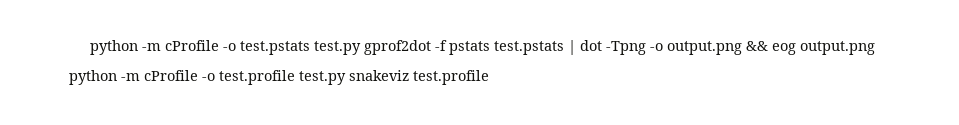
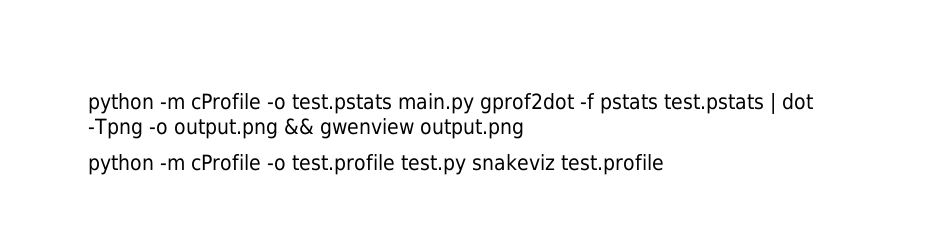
[313,41,361,55] test.py -> [398,93,474,114] main.py
[771,43,796,55] eog -> [319,118,414,139] gwenview

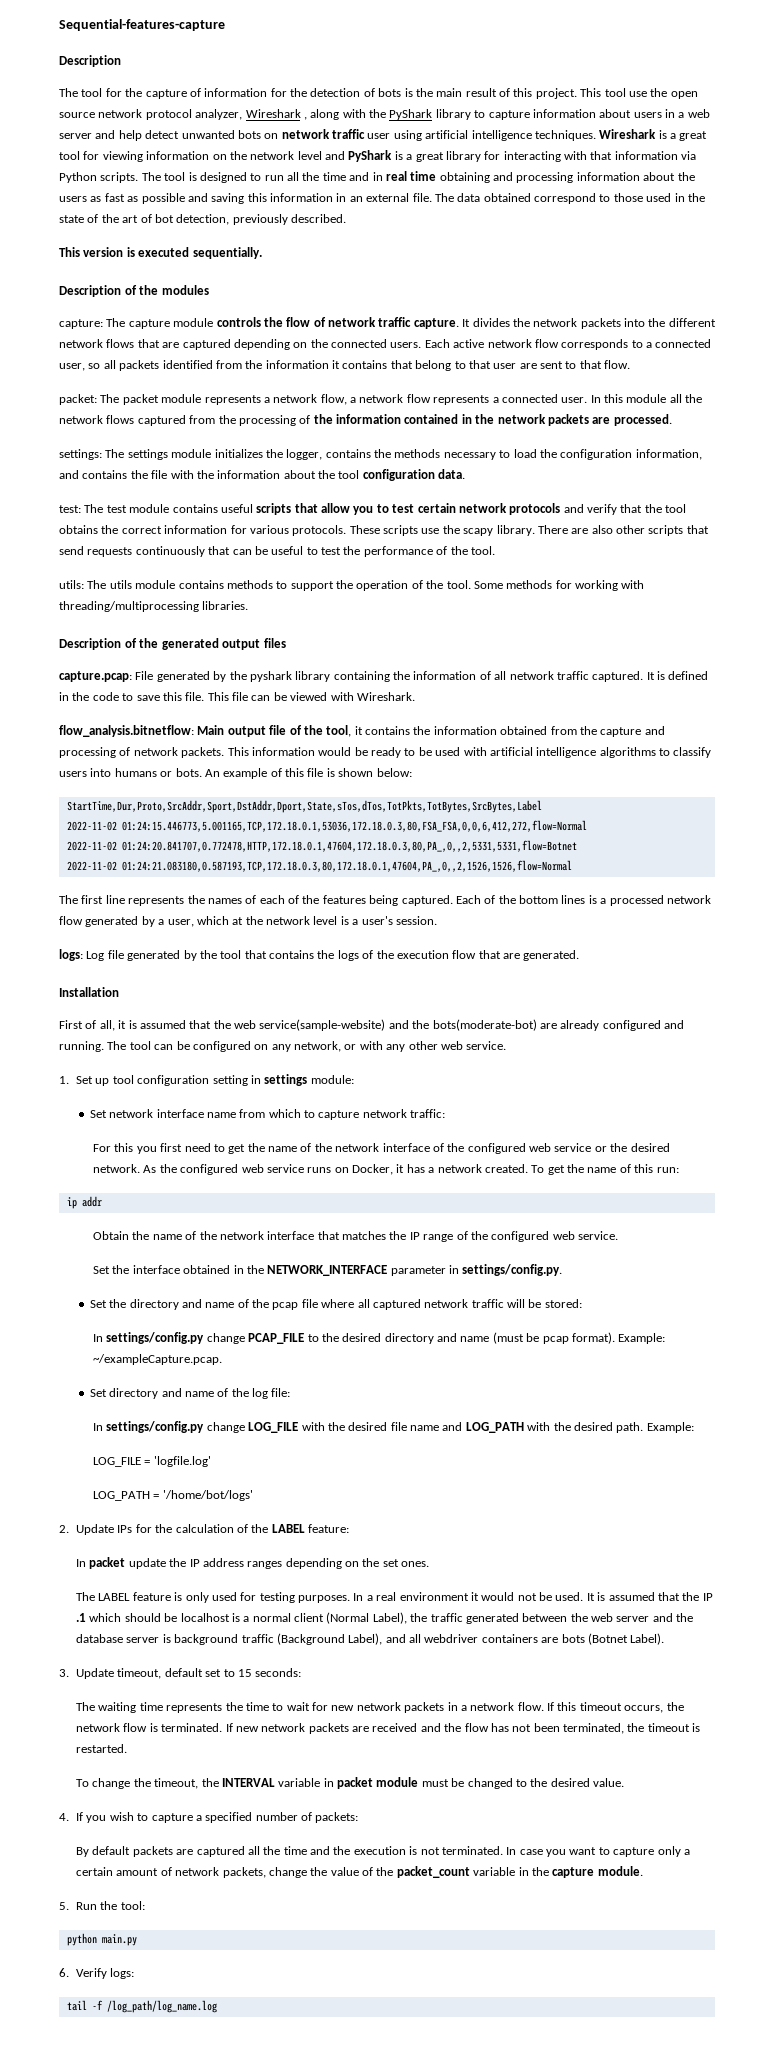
[88,92,813,114] [88,118,524,139] [88,154,664,175] python -m cProfile -o test.pstats main.py gprof2dot -f pstats test.pstats | dot -Tpng -o output.png && gwenview output.png // python -m cProfile -o test.profile test.py snakeviz test.profile -> [59,19,225,31] [59,55,121,67] [59,88,698,99] [59,109,710,120] [59,129,708,141] [59,150,697,162] [59,171,695,183] [59,193,705,204] [59,214,346,225] [59,247,262,259] [59,285,209,297] [59,317,716,329] [59,339,712,350] [59,360,631,371] [59,394,703,405] [59,414,672,426] [59,449,702,460] [59,469,466,481] [59,503,687,515] [59,525,709,536] [59,546,495,557] [59,580,645,591] [59,601,249,612] [59,638,286,650] [59,671,709,682] [59,692,415,701] [59,725,665,737] [59,747,712,758] [59,768,412,779] [66,800,542,813] [66,820,587,832] [66,840,577,852] [66,860,572,872] [59,895,711,906] [59,916,437,927] [59,949,580,961] [59,987,119,997] [59,1019,684,1031] [59,1041,507,1052] [59,1074,354,1086] [89,1109,446,1120] [93,1143,670,1154] [93,1164,679,1175] [66,1196,102,1209] [93,1231,619,1242] [93,1264,563,1276] [89,1299,582,1310] [93,1332,666,1344] [93,1354,223,1365] [89,1388,291,1399] [93,1421,694,1433] [93,1456,211,1467] [93,1490,253,1501] [59,1524,350,1535] [76,1557,430,1569] [76,1592,713,1603] [76,1612,694,1624] [76,1633,665,1645] [59,1668,302,1679] [76,1702,684,1713] [76,1723,701,1734] [76,1744,128,1753] [76,1777,625,1789] [59,1812,359,1823] [76,1846,690,1857] [76,1866,643,1878] [59,1901,145,1910] [66,1933,137,1946] [59,1968,135,1979] [66,2000,217,2013] Sequential-features-capture // Description // The tool for the capture of information for the detection of bots is the main result of this project. This tool use the open source network protocol analyzer, Wireshark , along with the PyShark library to capture information about users in a web server and help detect unwanted bots on network traffic user using artificial intelligence techniques. Wireshark is a great tool for viewing information on the network level and PyShark is a great library for interacting with that information via Python scripts. The tool is designed to run all the time and in real time obtaining and processing information about the users as fast as possible and saving this information in an external file. The data obtained correspond to those used in the state of the art of bot detection, previously described. // This version is executed sequentially. // Description of the modules // capture: The capture module controls the flow of network traffic capture. It divides the network packets into the different network flows that are captured depending on the connected users. Each active network flow corresponds to a connected user, so all packets identified from the information it contains that belong to that user are sent to that flow. // packet: The packet module represents a network flow, a network flow represents a connected user. In this module all the network flows captured from the processing of the information contained in the network packets are processed. // settings: The settings module initializes the logger, contains the methods necessary to load the configuration information, and contains the file with the information about the tool configuration data. // test: The test module contains useful scripts that allow you to test certain network protocols and verify that the tool obtains the correct information for various protocols. These scripts use the scapy library. There are also other scripts that send requests continuously that can be useful to test the performance of the tool. // utils: The utils module contains methods to support the operation of the tool. Some methods for working with threading/multiprocessing libraries. // Description of the generated output files // capture.pcap: File generated by the pyshark library containing the information of all network traffic captured. It is defined in the code to save this file. This file can be viewed with Wireshark. // flow_analysis.bitnetflow: Main output file of the tool, it contains the information obtained from the capture and processing of network packets. This information would be ready to be used with artificial intelligence algorithms to classify users into humans or bots. An example of this file is shown below: // StartTime,Dur,Proto,SrcAddr,Sport,DstAddr,Dport,State,sTos,dTos,TotPkts,TotBytes,SrcBytes,Label // 2022-11-02 01:24:15.446773,5.001165,TCP,172.18.0.1,53036,172.18.0.3,80,FSA_FSA,0,0,6,412,272,flow=Normal // 2022-11-02 01:24:20.841707,0.772478,HTTP,172.18.0.1,47604,172.18.0.3,80,PA_,0,,2,5331,5331,flow=Botnet // 2022-11-02 01:24:21.083180,0.587193,TCP,172.18.0.3,80,172.18.0.1,47604,PA_,0,,2,1526,1526,flow=Normal // The first line represents the names of each of the features being captured. Each of the bottom lines is a processed network flow generated by a user, which at the network level is a user's session. // logs: Log file generated by the tool that contains the logs of the execution flow that are generated. // Installation // First of all, it is assumed that the web service(sample-website) and the bots(moderate-bot) are already configured and running. The tool can be configured on any network, or with any other web service. // 1. Set up tool configuration setting in settings module: // Set network interface name from which to capture network traffic: // For this you first need to get the name of the network interface of the configured web service or the desired network. As the configured web service runs on Docker, it has a network created. To get the name of this run: // ip addr // Obtain the name of the network interface that matches the IP range of the configured web service. // Set the interface obtained in the NETWORK_INTERFACE parameter in settings/config.py. // Set the directory and name of the pcap file where all captured network traffic will be stored: // In settings/config.py change PCAP_FILE to the desired directory and name (must be pcap format). Example: ~/exampleCapture.pcap. // Set directory and name of the log file: // In settings/config.py change LOG_FILE with the desired file name and LOG_PATH with the desired path. Example: // LOG_FILE = 'logfile.log' // LOG_PATH = '/home/bot/logs' // 2. Update IPs for the calculation of the LABEL feature: // In packet update the IP address ranges depending on the set ones. // The LABEL feature is only used for testing purposes. In a real environment it would not be used. It is assumed that the IP .1 which should be localhost is a normal client (Normal Label), the traffic generated between the web server and the database server is background traffic (Background Label), and all webdriver containers are bots (Botnet Label). // 3. Update timeout, default set to 15 seconds: // The waiting time represents the time to wait for new network packets in a network flow. If this timeout occurs, the network flow is terminated. If new network packets are received and the flow has not been terminated, the timeout is restarted. // To change the timeout, the INTERVAL variable in packet module must be changed to the desired value. // 4. If you wish to capture a specified number of packets: // By default packets are captured all the time and the execution is not terminated. In case you want to capture only a certain amount of network packets, change the value of the packet_count variable in the capture module. // 5. Run the tool: // python main.py // 6. Verify logs: // tail -f /log_path/log_name.log

